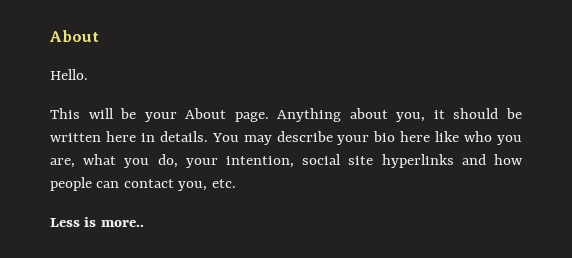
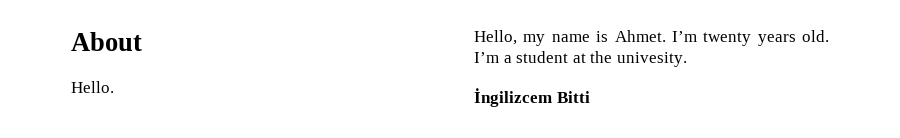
[50,108,523,122] [50,131,523,145] [50,154,523,168] [50,177,236,191] [50,217,144,227] This will be your About page. Anything about you, it should be written here in details. You may describe your bio here like who you are, what you do, your intention, social site hyperlinks and how people can contact you, etc. // Less is more.. -> [474,30,829,46] [474,51,687,67] [474,88,590,107] Hello, my name is Ahmet. I’m twenty years old. I’m a student at the univesity. // İngilizcem Bitti

